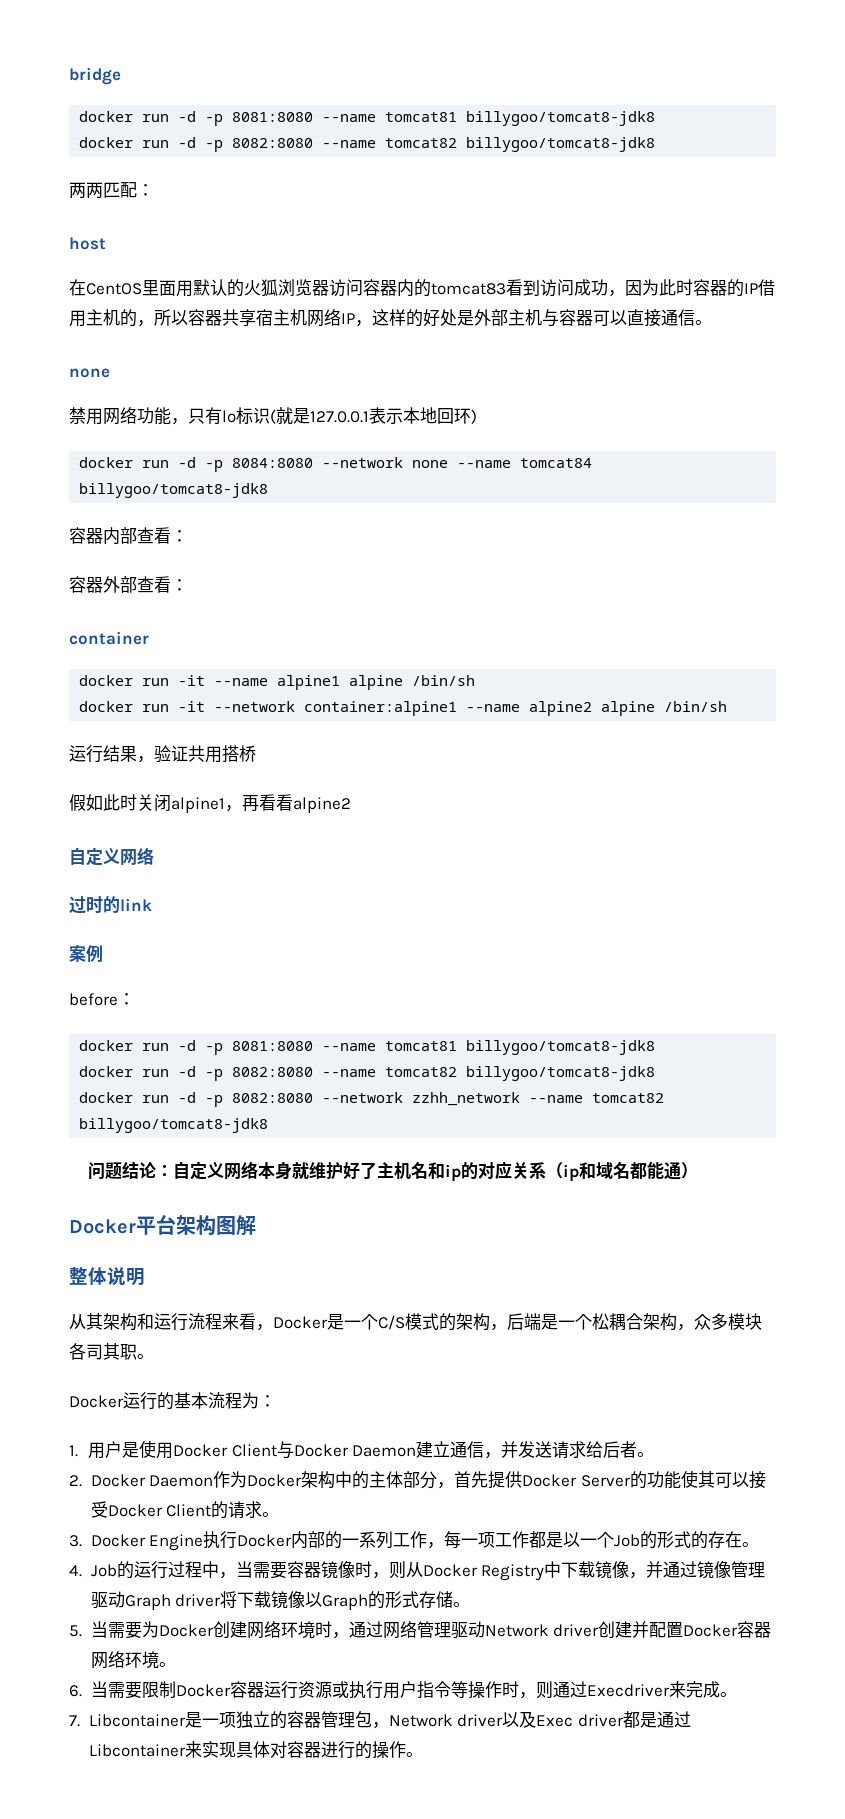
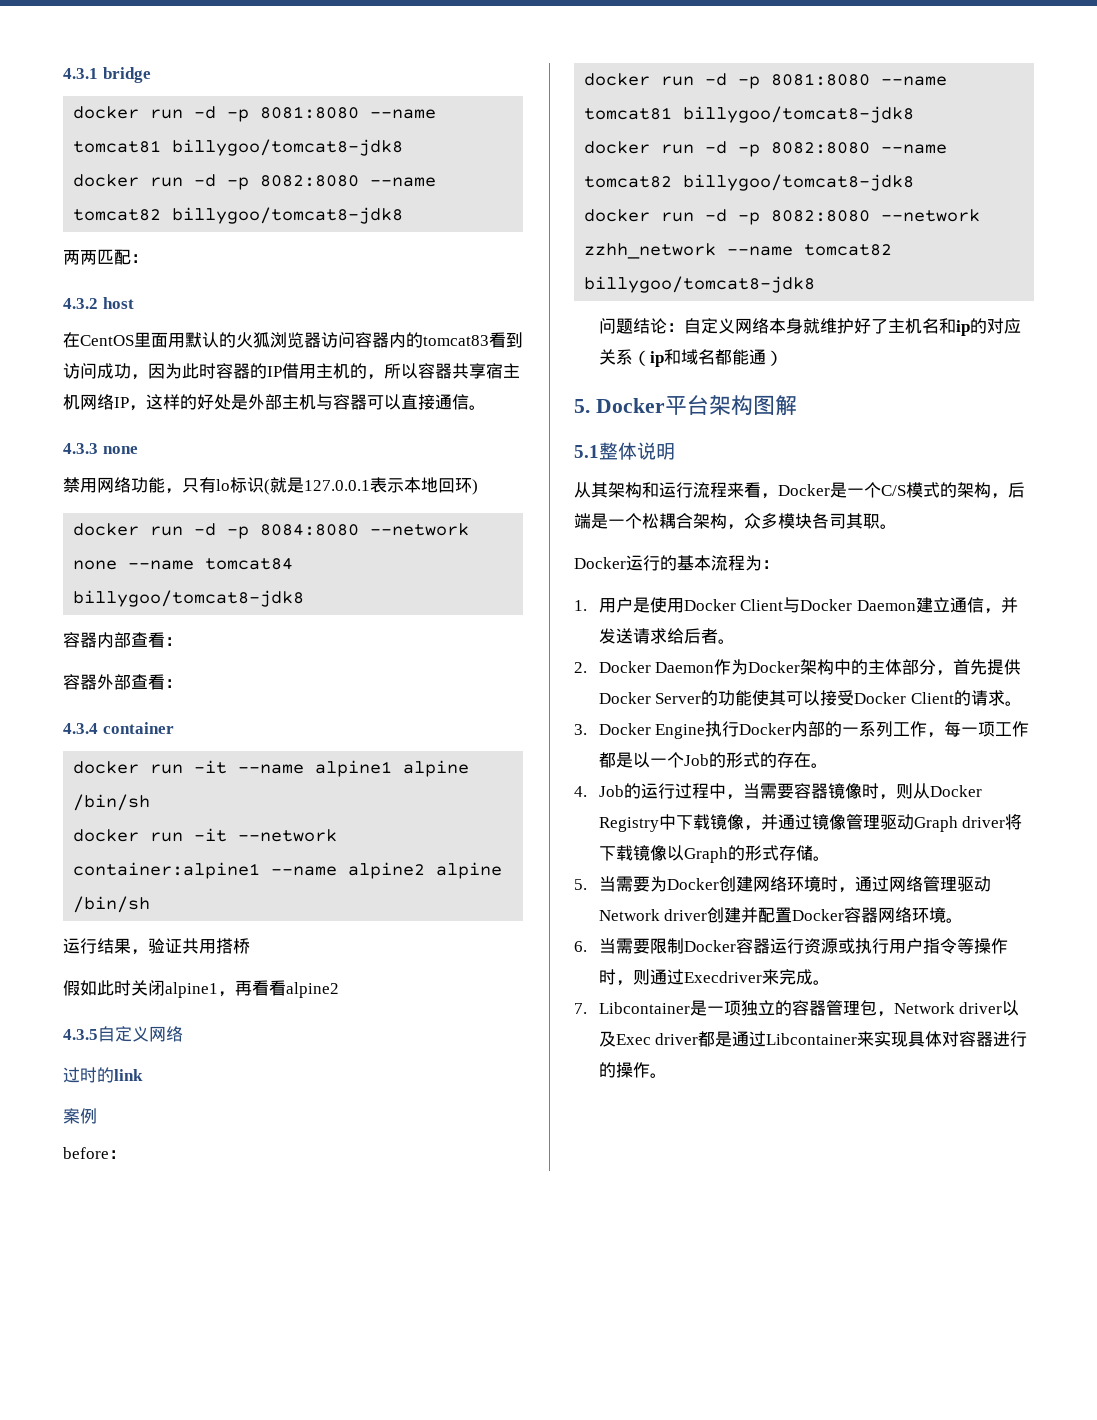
(69, 76) none -> [63,68,98,79] 4.3.1
(154, 190) none -> [63,298,98,309] 4.3.2
(712, 322) none -> [63,443,98,454] 4.3.3
(188, 585) none -> [63,723,98,734] 4.3.4
(351, 805) none -> [63,1029,98,1040] 4.3.5
(698, 1170) none -> [574,399,590,413] 5.
(256, 1225) none -> [574,445,599,458] 5.1

